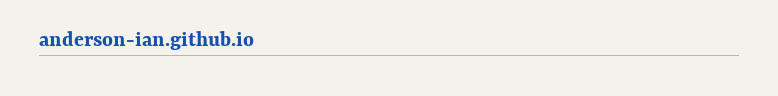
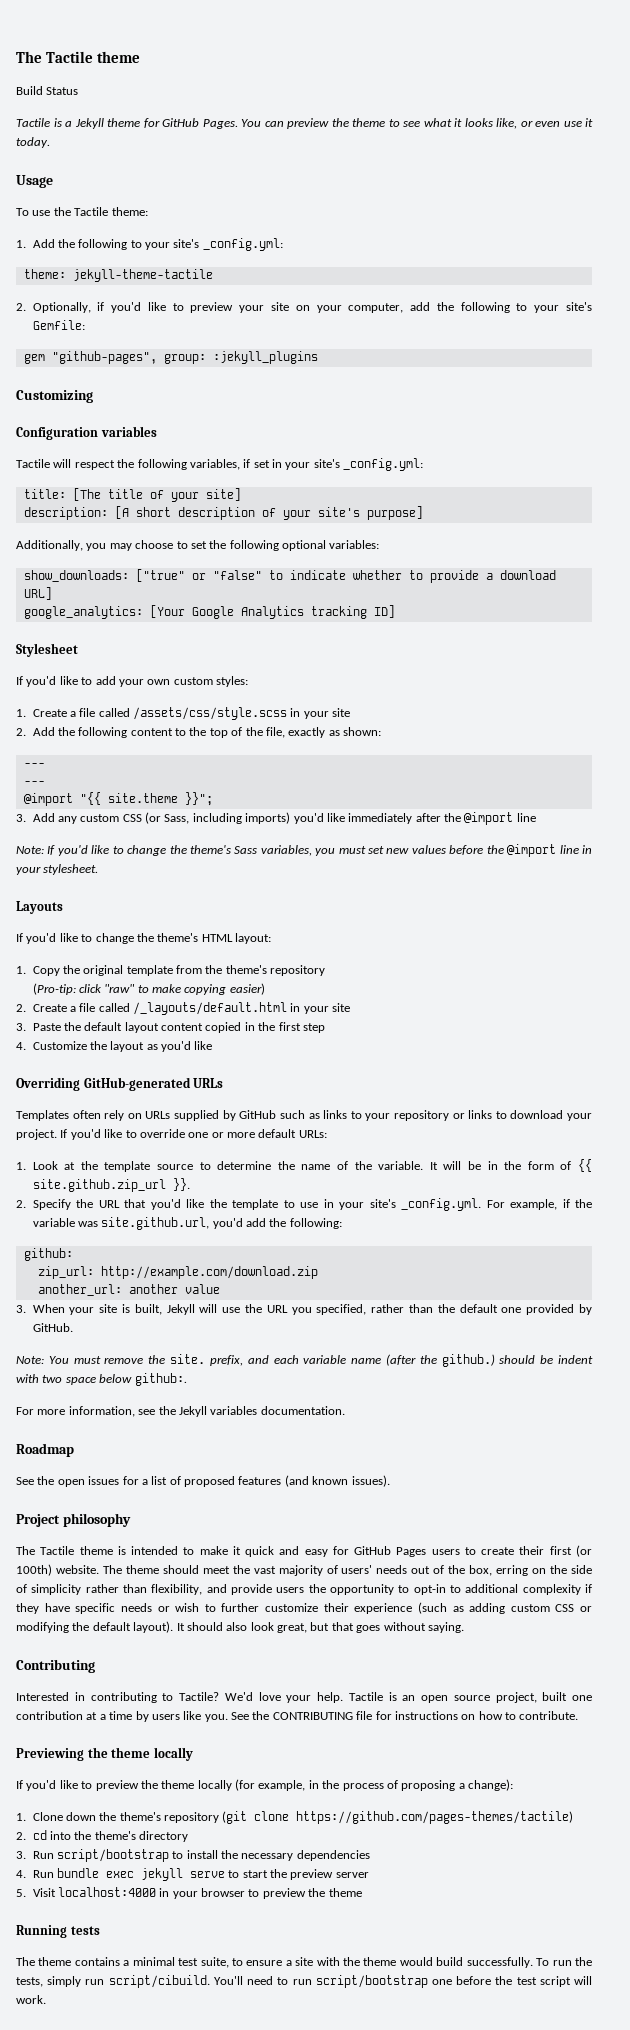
[39,31,254,50] anderson-ian.github.io -> [16,51,141,63] [16,86,79,95] [16,118,593,129] [16,137,50,148] [16,175,53,188] [16,207,148,216] [16,238,283,251] [23,269,213,282] [16,302,592,313] [32,320,85,330] [23,351,318,364] [16,390,93,403] [16,426,157,440] [16,458,424,471] [23,488,241,502] [23,506,423,520] [16,540,380,551] [23,569,556,583] [23,587,52,600] [23,605,395,619] [16,643,78,657] [16,676,248,687] [16,707,351,720] [16,727,382,738] [23,763,45,767] [23,781,45,785] [23,792,213,806] [16,812,536,825] [16,844,593,857] [16,864,99,875] [16,901,63,914] [16,933,271,944] [16,965,326,976] [32,983,265,995] [16,1002,351,1015] [16,1022,325,1033] [16,1041,213,1052] [16,1077,224,1091] [16,1110,592,1121] [16,1129,327,1140] [16,1159,592,1172] [32,1178,190,1192] [16,1198,593,1211] [32,1217,342,1230] [23,1248,73,1261] [37,1266,318,1279] [37,1284,220,1296] [16,1304,592,1315] [32,1323,73,1332] [16,1354,593,1367] [16,1373,187,1386] [16,1406,345,1417] [16,1443,74,1457] [16,1475,390,1487] [16,1513,131,1527] [16,1545,592,1557] [16,1564,593,1576] [16,1584,592,1595] [16,1602,592,1614] [16,1621,464,1633] [16,1659,95,1673] [16,1692,592,1703] [16,1711,579,1722] [16,1747,193,1761] [16,1779,513,1791] [16,1811,574,1824] [16,1830,189,1842] [16,1849,370,1862] [16,1868,369,1881] [16,1887,362,1899] [16,1925,100,1938] [16,1957,593,1968] [16,1975,592,1988] [16,1995,46,2004] The Tactile theme // Build Status // Tactile is a Jekyll theme for GitHub Pages. You can preview the theme to see what it looks like, or even use it today. // Usage // To use the Tactile theme: // 1. Add the following to your site's _config.yml: // theme: jekyll-theme-tactile // 2. Optionally, if you'd like to preview your site on your computer, add the following to your site's Gemfile: // gem "github-pages", group: :jekyll_plugins // Customizing // Configuration variables // Tactile will respect the following variables, if set in your site's _config.yml: // title: [The title of your site] // description: [A short description of your site's purpose] // Additionally, you may choose to set the following optional variables: // show_downloads: ["true" or "false" to indicate whether to provide a download URL] // google_analytics: [Your Google Analytics tracking ID] // Stylesheet // If you'd like to add your own custom styles: // 1. Create a file called /assets/css/style.scss in your site // 2. Add the following content to the top of the file, exactly as shown: // --- // --- // @import "{{ site.theme }}"; // 3. Add any custom CSS (or Sass, including imports) you'd like immediately after the @import line // Note: If you'd like to change the theme's Sass variables, you must set new values before the @import line in your stylesheet. // Layouts // If you'd like to change the theme's HTML layout: // 1. Copy the original template from the theme's repository // (Pro-tip: click "raw" to make copying easier) // 2. Create a file called /_layouts/default.html in your site // 3. Paste the default layout content copied in the first step // 4. Customize the layout as you'd like // Overriding GitHub-generated URLs // Templates often rely on URLs supplied by GitHub such as links to your repository or links to download your project. If you'd like to override one or more default URLs: // 1. Look at the template source to determine the name of the variable. It will be in the form of {{ site.github.zip_url }}. // 2. Specify the URL that you'd like the template to use in your site's _config.yml. For example, if the variable was site.github.url, you'd add the following: // github: // zip_url: http://example.com/download.zip // another_url: another value // 3. When your site is built, Jekyll will use the URL you specified, rather than the default one provided by GitHub. // Note: You must remove the site. prefix, and each variable name (after the github.) should be indent with two space below github:. // For more information, see the Jekyll variables documentation. // Roadmap // See the open issues for a list of proposed features (and known issues). // Project philosophy // The Tactile theme is intended to make it quick and easy for GitHub Pages users to create their first (or 100th) website. The theme should meet the vast majority of users' needs out of the box, erring on the side of simplicity rather than flexibility, and provide users the opportunity to opt-in to additional complexity if they have specific needs or wish to further customize their experience (such as adding custom CSS or modifying the default layout). It should also look great, but that goes without saying. // Contributing // Interested in contributing to Tactile? We'd love your help. Tactile is an open source project, built one contribution at a time by users like you. See the CONTRIBUTING file for instructions on how to contribute. // Previewing the theme locally // If you'd like to preview the theme locally (for example, in the process of proposing a change): // 1. Clone down the theme's repository (git clone https://github.com/pages-themes/tactile) // 2. cd into the theme's directory // 3. Run script/bootstrap to install the necessary dependencies // 4. Run bundle exec jekyll serve to start the preview server // 5. Visit localhost:4000 in your browser to preview the theme // Running tests // The theme contains a minimal test suite, to ensure a site with the theme would build successfully. To run the tests, simply run script/cibuild. You'll need to run script/bootstrap one before the test script will work.

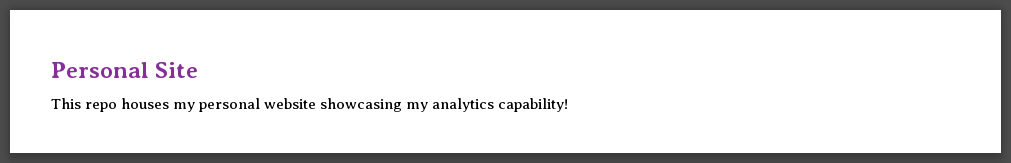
[16,51,141,63] [16,86,79,95] [16,118,593,129] [16,137,50,148] [16,175,53,188] [16,207,148,216] [16,238,283,251] [23,269,213,282] [16,302,592,313] [32,320,85,330] [23,351,318,364] [16,390,93,403] [16,426,157,440] [16,458,424,471] [23,488,241,502] [23,506,423,520] [16,540,380,551] [23,569,556,583] [23,587,52,600] [23,605,395,619] [16,643,78,657] [16,676,248,687] [16,707,351,720] [16,727,382,738] [23,763,45,767] [23,781,45,785] [23,792,213,806] [16,812,536,825] [16,844,593,857] [16,864,99,875] [16,901,63,914] [16,933,271,944] [16,965,326,976] [32,983,265,995] [16,1002,351,1015] [16,1022,325,1033] [16,1041,213,1052] [16,1077,224,1091] [16,1110,592,1121] [16,1129,327,1140] [16,1159,592,1172] [32,1178,190,1192] [16,1198,593,1211] [32,1217,342,1230] [23,1248,73,1261] [37,1266,318,1279] [37,1284,220,1296] [16,1304,592,1315] [32,1323,73,1332] [16,1354,593,1367] [16,1373,187,1386] [16,1406,345,1417] [16,1443,74,1457] [16,1475,390,1487] [16,1513,131,1527] [16,1545,592,1557] [16,1564,593,1576] [16,1584,592,1595] [16,1602,592,1614] [16,1621,464,1633] [16,1659,95,1673] [16,1692,592,1703] [16,1711,579,1722] [16,1747,193,1761] [16,1779,513,1791] [16,1811,574,1824] [16,1830,189,1842] [16,1849,370,1862] [16,1868,369,1881] [16,1887,362,1899] [16,1925,100,1938] [16,1957,593,1968] [16,1975,592,1988] [16,1995,46,2004] The Tactile theme // Build Status // Tactile is a Jekyll theme for GitHub Pages. You can preview the theme to see what it looks like, or even use it today. // Usage // To use the Tactile theme: // 1. Add the following to your site's _config.yml: // theme: jekyll-theme-tactile // 2. Optionally, if you'd like to preview your site on your computer, add the following to your site's Gemfile: // gem "github-pages", group: :jekyll_plugins // Customizing // Configuration variables // Tactile will respect the following variables, if set in your site's _config.yml: // title: [The title of your site] // description: [A short description of your site's purpose] // Additionally, you may choose to set the following optional variables: // show_downloads: ["true" or "false" to indicate whether to provide a download URL] // google_analytics: [Your Google Analytics tracking ID] // Stylesheet // If you'd like to add your own custom styles: // 1. Create a file called /assets/css/style.scss in your site // 2. Add the following content to the top of the file, exactly as shown: // --- // --- // @import "{{ site.theme }}"; // 3. Add any custom CSS (or Sass, including imports) you'd like immediately after the @import line // Note: If you'd like to change the theme's Sass variables, you must set new values before the @import line in your stylesheet. // Layouts // If you'd like to change the theme's HTML layout: // 1. Copy the original template from the theme's repository // (Pro-tip: click "raw" to make copying easier) // 2. Create a file called /_layouts/default.html in your site // 3. Paste the default layout content copied in the first step // 4. Customize the layout as you'd like // Overriding GitHub-generated URLs // Templates often rely on URLs supplied by GitHub such as links to your repository or links to download your project. If you'd like to override one or more default URLs: // 1. Look at the template source to determine the name of the variable. It will be in the form of {{ site.github.zip_url }}. // 2. Specify the URL that you'd like the template to use in your site's _config.yml. For example, if the variable was site.github.url, you'd add the following: // github: // zip_url: http://example.com/download.zip // another_url: another value // 3. When your site is built, Jekyll will use the URL you specified, rather than the default one provided by GitHub. // Note: You must remove the site. prefix, and each variable name (after the github.) should be indent with two space below github:. // For more information, see the Jekyll variables documentation. // Roadmap // See the open issues for a list of proposed features (and known issues). // Project philosophy // The Tactile theme is intended to make it quick and easy for GitHub Pages users to create their first (or 100th) website. The theme should meet the vast majority of users' needs out of the box, erring on the side of simplicity rather than flexibility, and provide users the opportunity to opt-in to additional complexity if they have specific needs or wish to further customize their experience (such as adding custom CSS or modifying the default layout). It should also look great, but that goes without saying. // Contributing // Interested in contributing to Tactile? We'd love your help. Tactile is an open source project, built one contribution at a time by users like you. See the CONTRIBUTING file for instructions on how to contribute. // Previewing the theme locally // If you'd like to preview the theme locally (for example, in the process of proposing a change): // 1. Clone down the theme's repository (git clone https://github.com/pages-themes/tactile) // 2. cd into the theme's directory // 3. Run script/bootstrap to install the necessary dependencies // 4. Run bundle exec jekyll serve to start the preview server // 5. Visit localhost:4000 in your browser to preview the theme // Running tests // The theme contains a minimal test suite, to ensure a site with the theme would build successfully. To run the tests, simply run script/cibuild. You'll need to run script/bootstrap one before the test script will work. -> [51,62,199,78] [51,98,569,112] Personal Site // This repo houses my personal website showcasing my analytics capability!

